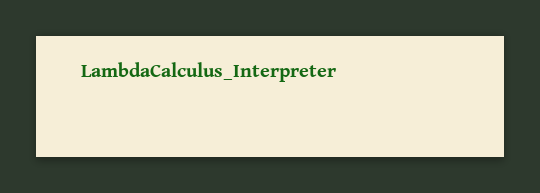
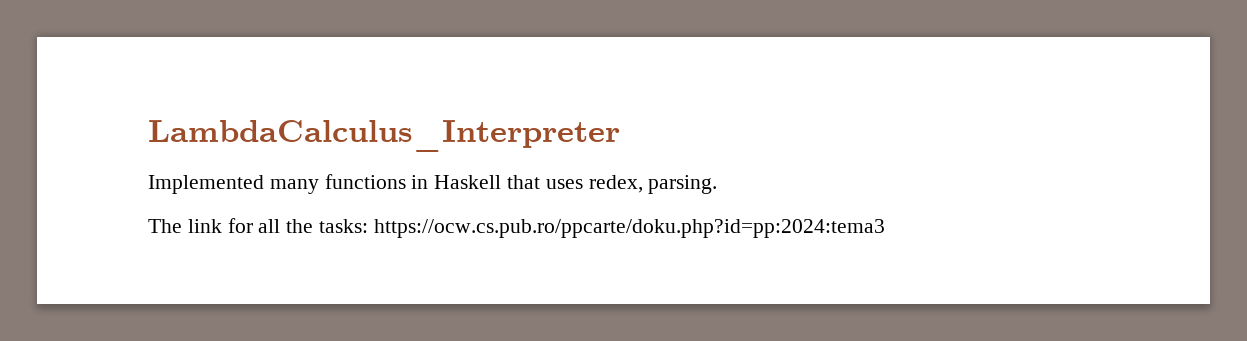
(336, 72) none -> [148,174,718,194] [148,218,885,238] // Implemented many functions in Haskell that uses redex, parsing. // The link for all the tasks: https://ocw.cs.pub.ro/ppcarte/doku.php?id=pp:2024:tema3

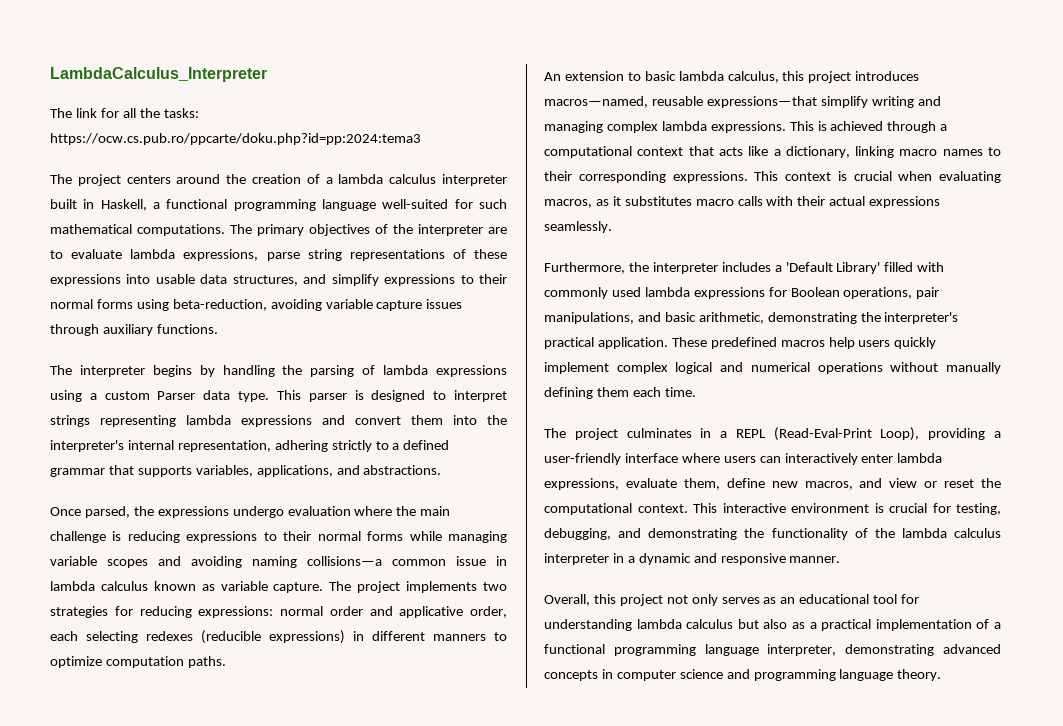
[148,174,718,194] // Implemented many functions in Haskell that uses redex, parsing. -> (267, 74) none
(885, 228) none -> [50,174,508,186] [50,199,507,211] [50,224,507,236] [50,249,507,261] [50,274,508,286] [50,299,463,311] [50,324,218,336] [50,365,508,377] [50,390,507,402] [50,415,507,427] [50,440,450,452] [50,465,442,477] [50,506,451,518] [50,531,508,543] [50,556,507,568] [50,581,508,593] [50,606,507,618] [50,630,507,644] [50,656,226,668] [544,71,920,83] [544,96,941,108] [544,121,948,133] [544,146,1002,158] [544,171,1001,183] [544,196,941,208] [544,221,612,233] [544,262,945,274] [544,287,940,299] [544,312,959,324] [544,337,937,349] [544,362,1001,374] [544,387,696,399] [544,427,1001,441] [544,453,943,465] [544,478,1001,490] [544,503,1001,515] [544,528,1001,540] [544,553,841,565] [544,594,920,606] [544,619,1002,631] [544,644,1001,656] [544,669,942,681] // The project centers around the creation of a lambda calculus interpreter built in Haskell, a functional programming language well-suited for such mathematical computations. The primary objectives of the interpreter are to evaluate lambda expressions, parse string representations of these expressions into usable data structures, and simplify expressions to their normal forms using beta-reduction, avoiding variable capture issues through auxiliary functions. // The interpreter begins by handling the parsing of lambda expressions using a custom Parser data type. This parser is designed to interpret strings representing lambda expressions and convert them into the interpreter's internal representation, adhering strictly to a defined grammar that supports variables, applications, and abstractions. // Once parsed, the expressions undergo evaluation where the main challenge is reducing expressions to their normal forms while managing variable scopes and avoiding naming collisions—a common issue in lambda calculus known as variable capture. The project implements two strategies for reducing expressions: normal order and applicative order, each selecting redexes (reducible expressions) in different manners to optimize computation paths. // An extension to basic lambda calculus, this project introduces macros—named, reusable expressions—that simplify writing and managing complex lambda expressions. This is achieved through a computational context that acts like a dictionary, linking macro names to their corresponding expressions. This context is crucial when evaluating macros, as it substitutes macro calls with their actual expressions seamlessly. // Furthermore, the interpreter includes a 'Default Library' filled with commonly used lambda expressions for Boolean operations, pair manipulations, and basic arithmetic, demonstrating the interpreter's practical application. These predefined macros help users quickly implement complex logical and numerical operations without manually defining them each time. // The project culminates in a REPL (Read-Eval-Print Loop), providing a user-friendly interface where users can interactively enter lambda expressions, evaluate them, define new macros, and view or reset the computational context. This interactive environment is crucial for testing, debugging, and demonstrating the functionality of the lambda calculus interpreter in a dynamic and responsive manner. // Overall, this project not only serves as an educational tool for understanding lambda calculus but also as a practical implementation of a functional programming language interpreter, demonstrating advanced concepts in computer science and programming language theory.

